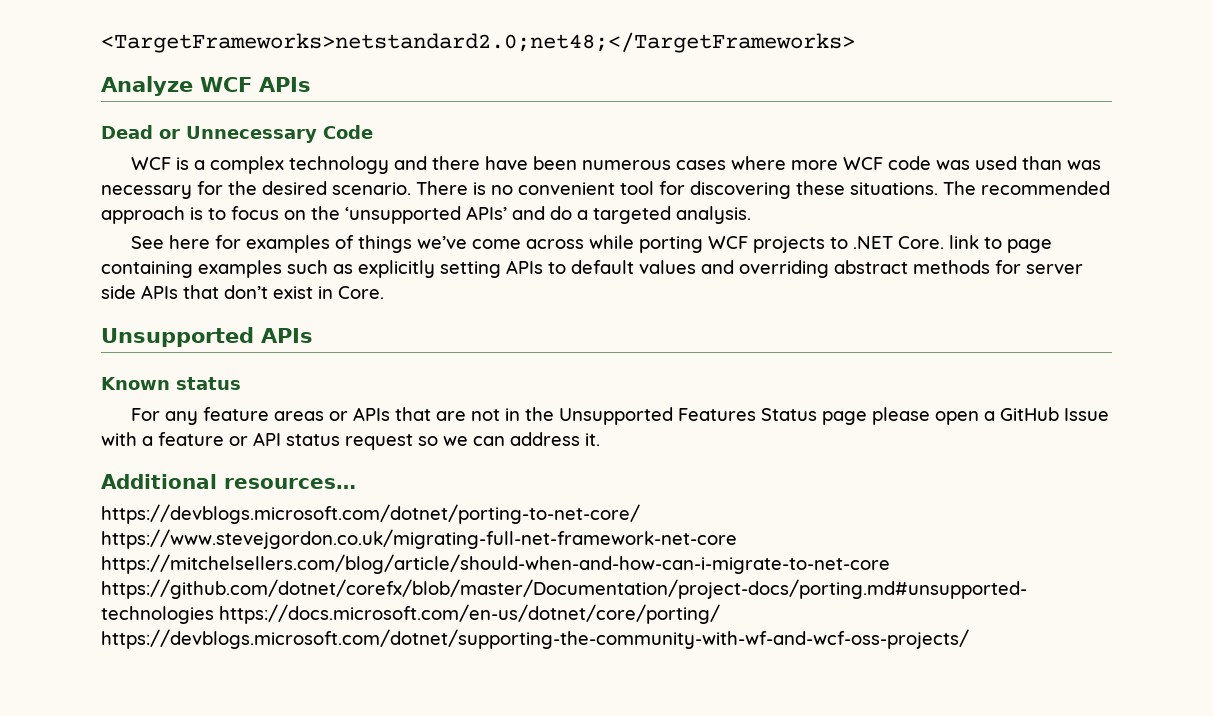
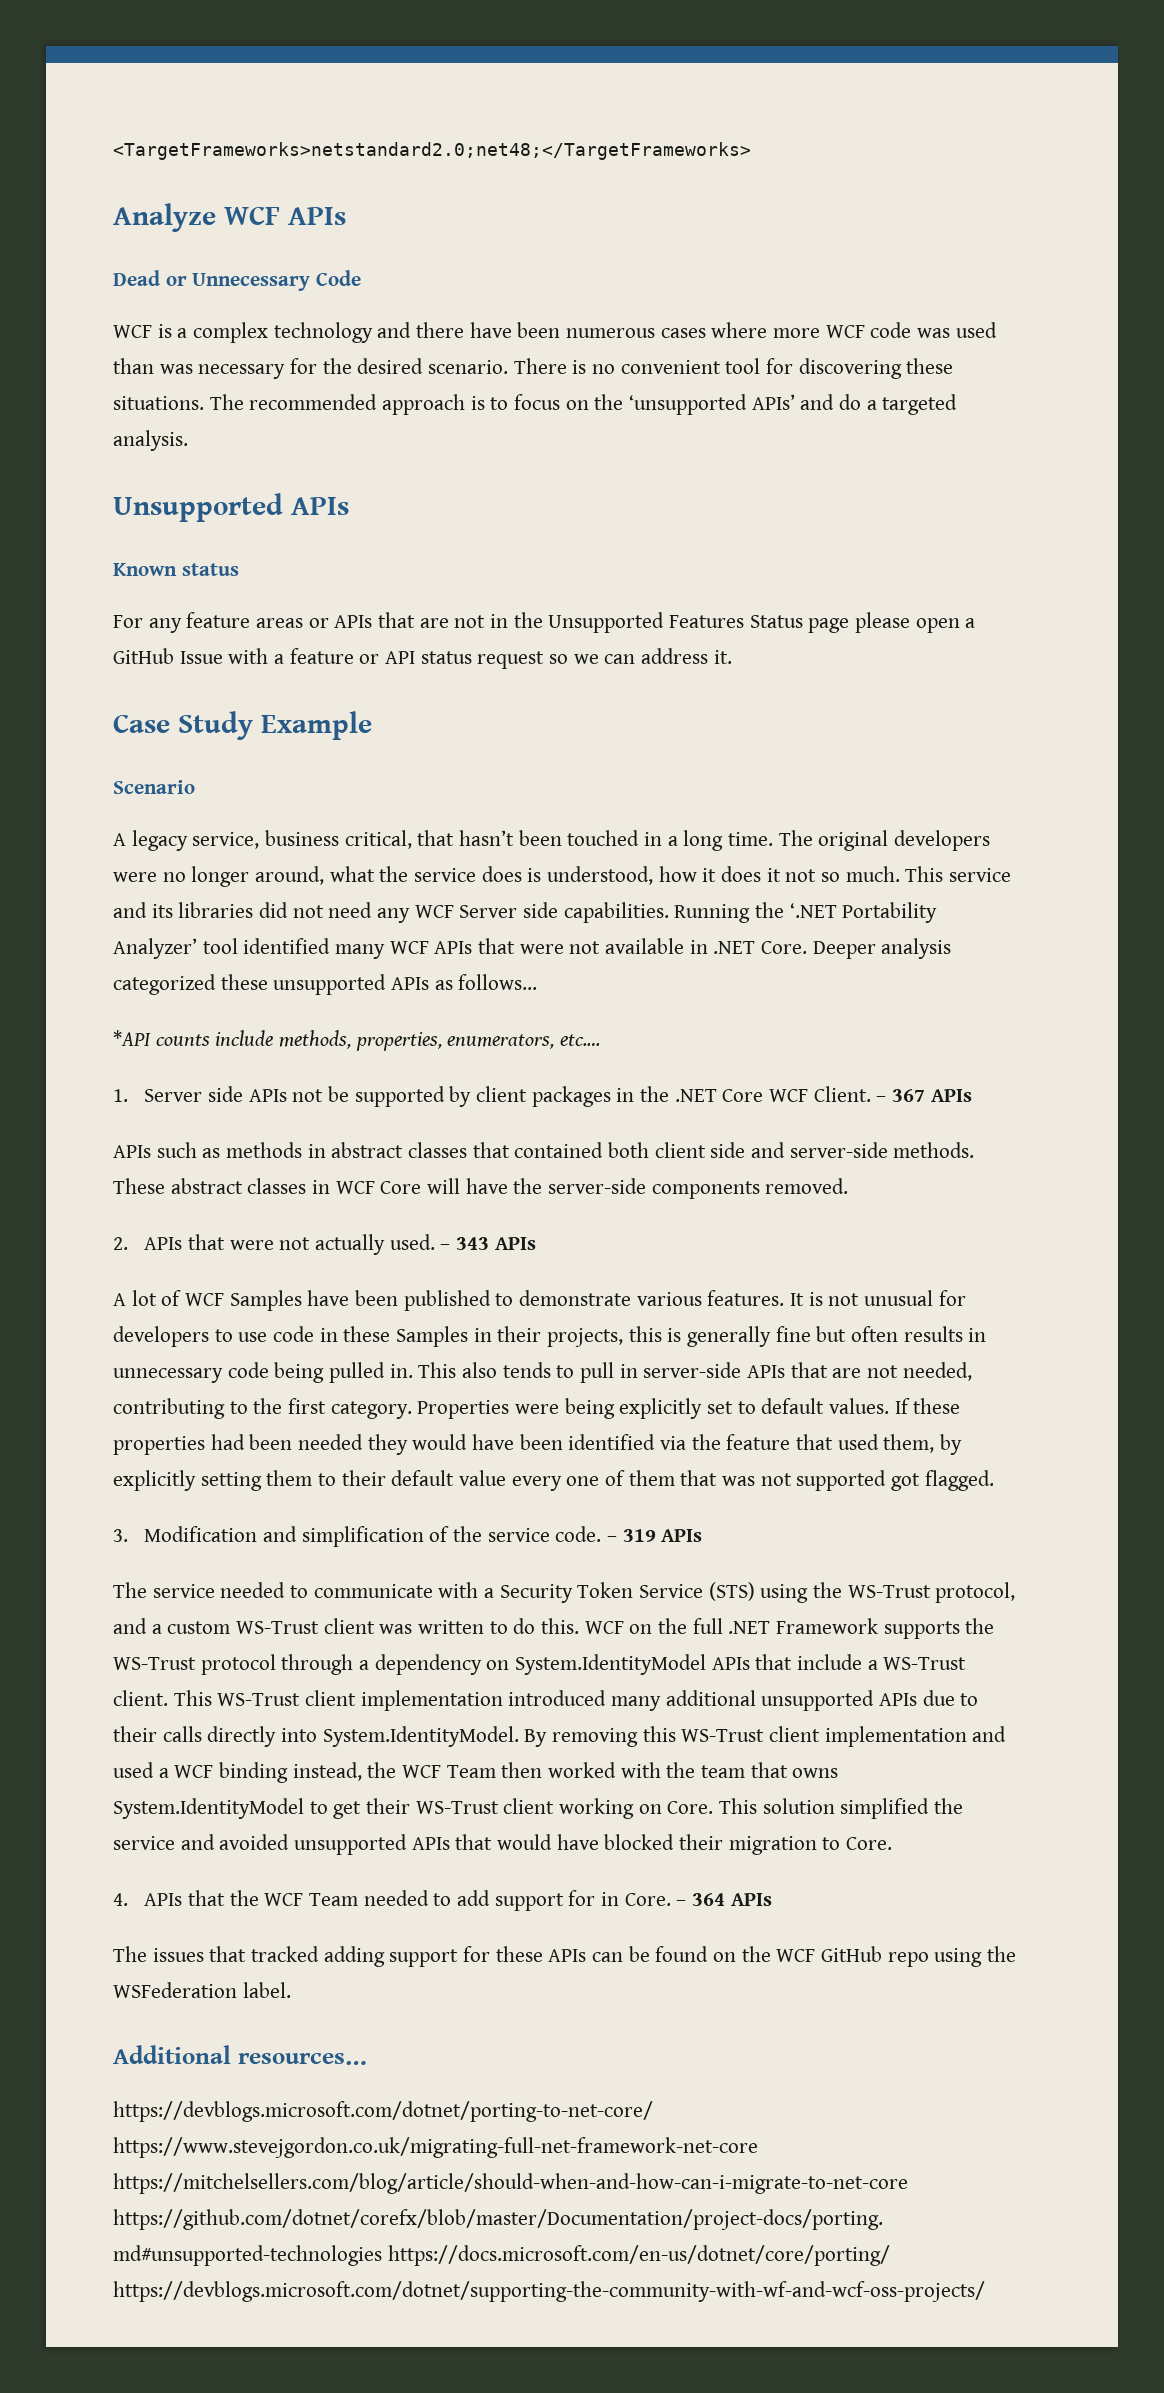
[130,235,1052,253] [101,260,1083,278] [101,285,384,299] // See here for examples of things we’ve come across while porting WCF projects to .NET Core. link to page containing examples such as explicitly setting APIs to default values and overriding abstract methods for server side APIs that don’t exist in Core. -> (188, 440) none
(600, 439) none -> [113,711,372,740] [113,780,195,794] [113,830,991,851] [113,866,1012,887] [113,902,938,923] [113,938,952,959] [113,974,538,995] [113,1030,601,1051] [113,1086,972,1107] [113,1142,975,1158] [113,1178,849,1199] [113,1234,536,1255] [113,1290,966,1311] [113,1326,987,1347] [113,1362,972,1383] [113,1398,961,1419] [113,1434,963,1455] [113,1470,994,1491] [113,1526,703,1547] [113,1582,1016,1603] [113,1618,995,1639] [113,1654,967,1675] [113,1690,979,1711] [113,1726,1007,1747] [113,1762,839,1783] [113,1798,964,1819] [113,1834,893,1855] [113,1890,772,1911] [113,1946,1017,1967] [113,1982,291,1998] // Case Study Example // Scenario // A legacy service, business critical, that hasn’t been touched in a long time. The original developers were no longer around, what the service does is understood, how it does it not so much. This service and its libraries did not need any WCF Server side capabilities. Running the ‘.NET Portability Analyzer’ tool identified many WCF APIs that were not available in .NET Core. Deeper analysis categorized these unsupported APIs as follows… // *API counts include methods, properties, enumerators, etc.… // 1. Server side APIs not be supported by client packages in the .NET Core WCF Client. – 367 APIs // APIs such as methods in abstract classes that contained both client side and server-side methods. These abstract classes in WCF Core will have the server-side components removed. // 2. APIs that were not actually used. – 343 APIs // A lot of WCF Samples have been published to demonstrate various features. It is not unusual for developers to use code in these Samples in their projects, this is generally fine but often results in unnecessary code being pulled in. This also tends to pull in server-side APIs that are not needed, contributing to the first category. Properties were being explicitly set to default values. If these properties had been needed they would have been identified via the feature that used them, by explicitly setting them to their default value every one of them that was not supported got flagged. // 3. Modification and simplification of the service code. – 319 APIs // The service needed to communicate with a Security Token Service (STS) using the WS-Trust protocol, and a custom WS-Trust client was written to do this. WCF on the full .NET Framework supports the WS-Trust protocol through a dependency on System.IdentityModel APIs that include a WS-Trust client. This WS-Trust client implementation introduced many additional unsupported APIs due to their calls directly into System.IdentityModel. By removing this WS-Trust client implementation and used a WCF binding instead, the WCF Team then worked with the team that owns System.IdentityModel to get their WS-Trust client working on Core. This solution simplified the service and avoided unsupported APIs that would have blocked their migration to Core. // 4. APIs that the WCF Team needed to add support for in Core. – 364 APIs // The issues that tracked adding support for these APIs can be found on the WCF GitHub repo using the WSFederation label.

